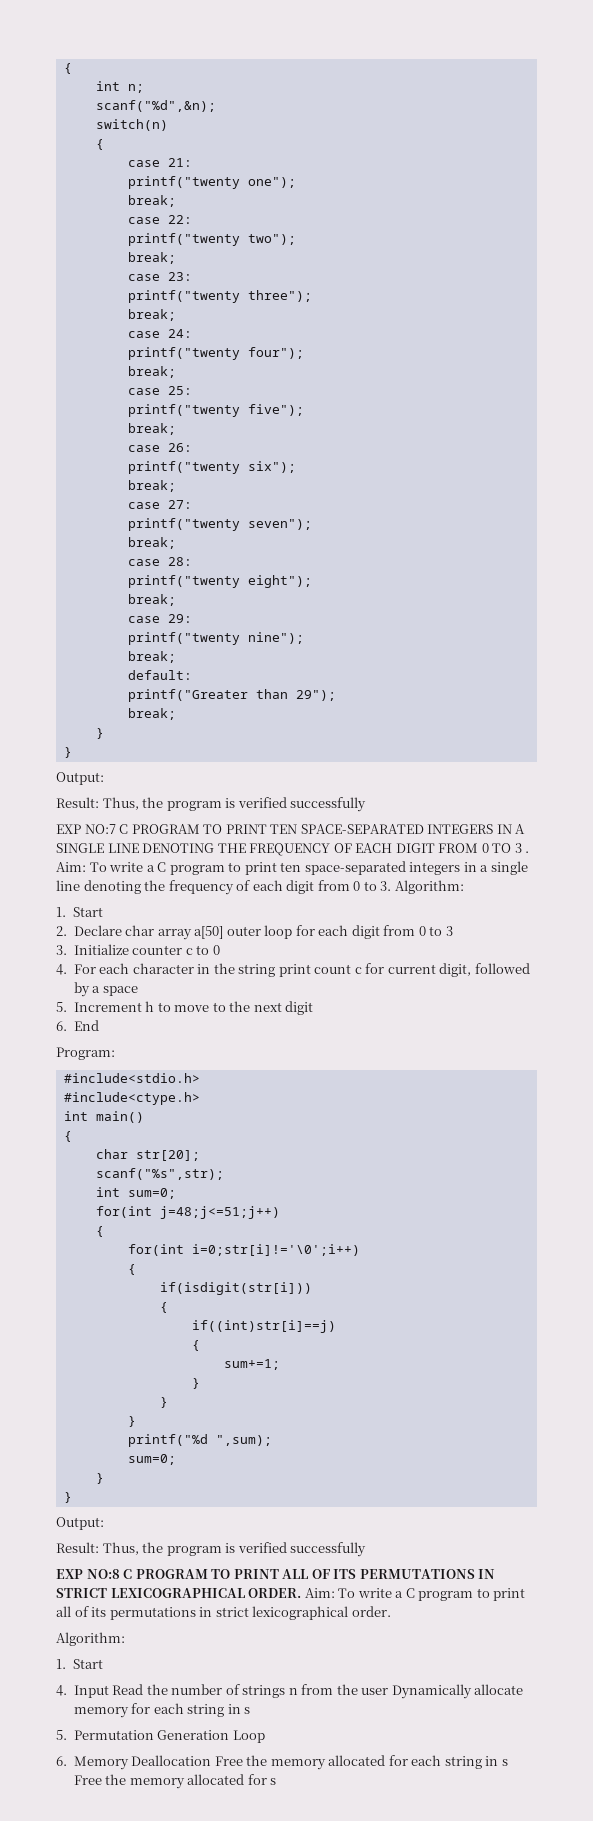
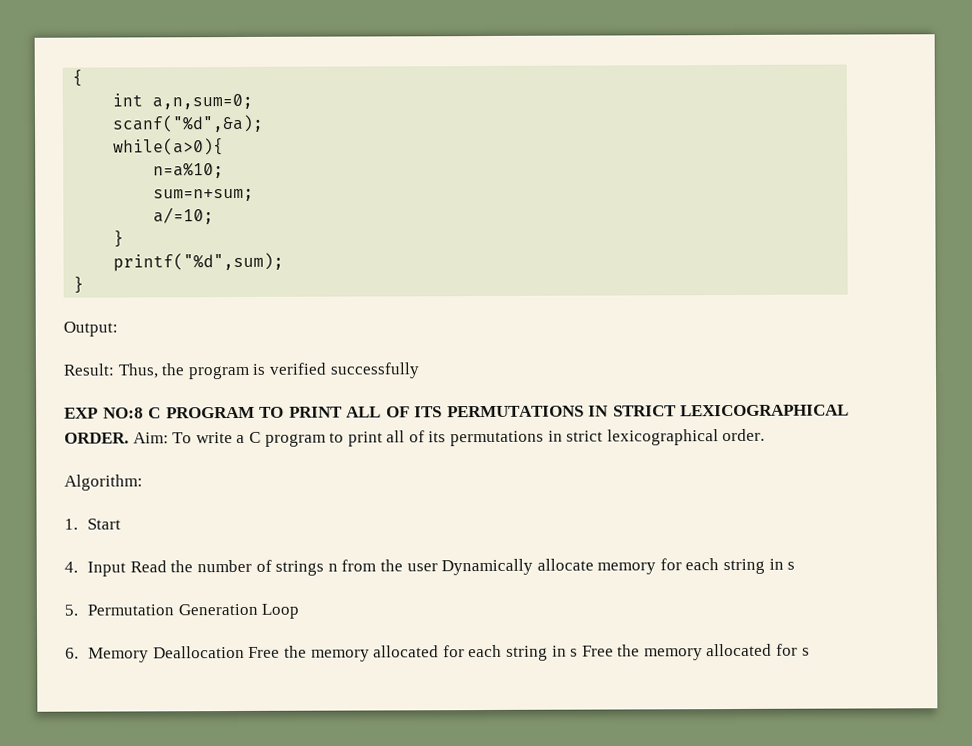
[127,84,144,93] [95,100,216,112] [95,119,168,131] [95,139,104,150] [127,158,192,167] [127,176,296,189] [127,195,176,207] [127,215,192,224] [127,233,296,246] [127,252,176,264] [127,272,192,281] [127,290,312,303] [127,309,176,321] [127,329,192,338] [127,347,304,360] [127,366,176,378] [127,386,192,395] [127,404,304,417] [127,423,176,435] [127,443,192,452] [127,461,296,474] [127,480,176,492] [127,500,192,509] [127,518,312,531] [127,537,176,549] [127,557,192,566] [127,575,312,588] [127,594,176,606] [127,614,192,623] [127,632,304,645] [127,651,176,663] [127,670,192,680] [127,689,336,702] [127,708,176,720] [95,728,104,739] [63,747,72,758] [56,772,104,785] [56,797,367,812] [56,824,526,834] [56,843,530,856] [56,861,528,875] [56,880,464,895] [56,907,103,917] [56,925,453,940] [56,944,220,955] [56,963,530,977] [73,982,138,997] [56,1001,314,1015] [56,1020,99,1031] [56,1047,115,1060] [63,1073,200,1083] [63,1092,200,1105] [63,1111,144,1123] [63,1131,72,1142] [95,1149,200,1161] [95,1168,224,1180] [95,1187,176,1199] [95,1206,280,1219] [95,1226,104,1237] [127,1244,360,1256] [127,1264,136,1275] [159,1282,312,1295] [159,1302,168,1313] [191,1320,336,1333] [191,1340,200,1351] [223,1359,280,1370] [191,1378,200,1389] [159,1397,168,1408] [127,1416,136,1427] [127,1434,272,1447] [127,1454,176,1465] [95,1473,104,1484] n; // scanf("%d",&n); // switch(n) // { // case 21: // printf("twenty one"); // break; // case 22: // printf("twenty two"); // break; // case 23: // printf("twenty three"); // break; // case 24: // printf("twenty four"); // break; // case 25: // printf("twenty five"); // break; // case 26: // printf("twenty six"); // break; // case 27: // printf("twenty seven"); // break; // case 28: // printf("twenty eight"); // break; // case 29: // printf("twenty nine"); // break; // default: // printf("Greater than 29"); // break; // } // } // Output: // Result: Thus, the program is verified successfully // EXP NO:7 C PROGRAM TO PRINT TEN SPACE-SEPARATED INTEGERS IN A SINGLE LINE DENOTING THE FREQUENCY OF EACH DIGIT FROM 0 TO 3 . Aim: To write a C program to print ten space-separated integers in a single line denoting the frequency of each digit from 0 to 3. Algorithm: // 1. Start // 2. Declare char array a[50] outer loop for each digit from 0 to 3 // 3. Initialize counter c to 0 // 4. For each character in the string print count c for current digit, followed by a space // 5. Increment h to move to the next digit // 6. End // Program: // #include<stdio.h> // #include<ctype.h> // int main() // { // char str[20]; // scanf("%s",str); // int sum=0; // for(int j=48;j<=51;j++) // { // for(int i=0;str[i]!='\0';i++) // { // if(isdigit(str[i])) // { // if((int)str[i]==j) // { // sum+=1; // } // } // } // printf("%d ",sum); // sum=0; // } -> [152,93,254,110] [112,114,265,133] [113,138,225,156] [153,162,225,179] [153,188,255,202] [153,207,215,225] [113,230,125,248] [113,252,285,272] a,n,sum=0; // scanf("%d",&a); // while(a>0){ // n=a%10; // sum=n+sum; // a/=10; // } // printf("%d",sum);

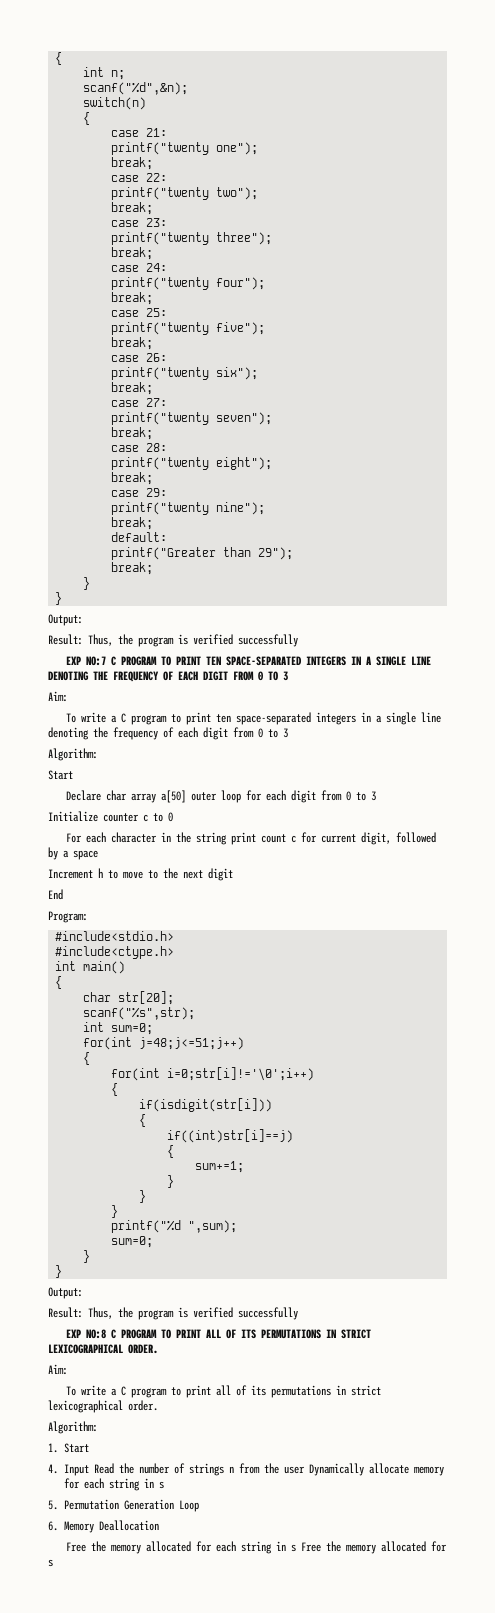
[152,93,254,110] [112,114,265,133] [113,138,225,156] [153,162,225,179] [153,188,255,202] [153,207,215,225] [113,230,125,248] [113,252,285,272] a,n,sum=0; // scanf("%d",&a); // while(a>0){ // n=a%10; // sum=n+sum; // a/=10; // } // printf("%d",sum); -> [111,70,126,80] [83,82,189,95] [83,97,147,110] [83,112,91,125] [111,128,168,137] [111,142,259,155] [111,157,154,170] [111,173,168,182] [111,187,259,200] [111,202,154,215] [111,218,168,227] [111,232,273,245] [111,247,154,260] [111,263,168,272] [111,277,266,290] [111,292,154,305] [111,308,168,317] [111,322,266,335] [111,337,154,350] [111,353,168,362] [111,367,259,380] [111,382,154,395] [111,398,168,407] [111,412,273,425] [111,427,154,440] [111,443,168,452] [111,457,273,470] [111,472,154,485] [111,488,168,497] [111,502,266,515] [111,517,154,530] [111,532,168,542] [111,547,294,560] [111,562,154,575] [83,577,91,590] [55,592,63,605] [48,614,83,626] [48,634,298,647] [66,656,432,666] [48,671,288,682] [48,691,68,702] [66,712,442,725] [48,727,288,740] [48,748,98,761] [48,770,73,780] [66,790,377,803] [48,811,173,822] [66,832,437,845] [48,847,98,860] [48,868,233,881] [48,889,63,900] [48,911,88,923] [55,931,175,941] [55,946,175,959] [55,961,126,974] [55,976,63,989] [83,991,175,1005] [83,1007,196,1020] [83,1022,154,1035] [83,1037,245,1050] [83,1052,91,1065] [111,1067,315,1081] [111,1083,119,1096] [139,1098,273,1112] [139,1114,147,1127] [167,1129,294,1143] [167,1145,175,1158] [195,1161,245,1173] [167,1175,175,1188] [139,1190,147,1203] [111,1205,119,1218] [111,1220,238,1233] [111,1236,154,1248] [83,1250,91,1263] n; // scanf("%d",&n); // switch(n) // { // case 21: // printf("twenty one"); // break; // case 22: // printf("twenty two"); // break; // case 23: // printf("twenty three"); // break; // case 24: // printf("twenty four"); // break; // case 25: // printf("twenty five"); // break; // case 26: // printf("twenty six"); // break; // case 27: // printf("twenty seven"); // break; // case 28: // printf("twenty eight"); // break; // case 29: // printf("twenty nine"); // break; // default: // printf("Greater than 29"); // break; // } // } // Output: // Result: Thus, the program is verified successfully // EXP NO:7 C PROGRAM TO PRINT TEN SPACE-SEPARATED INTEGERS IN A SINGLE LINE DENOTING THE FREQUENCY OF EACH DIGIT FROM 0 TO 3 // Aim: // To write a C program to print ten space-separated integers in a single line denoting the frequency of each digit from 0 to 3 // Algorithm: // Start // Declare char array a[50] outer loop for each digit from 0 to 3 // Initialize counter c to 0 // For each character in the string print count c for current digit, followed by a space // Increment h to move to the next digit // End // Program: // #include<stdio.h> // #include<ctype.h> // int main() // { // char str[20]; // scanf("%s",str); // int sum=0; // for(int j=48;j<=51;j++) // { // for(int i=0;str[i]!='\0';i++) // { // if(isdigit(str[i])) // { // if((int)str[i]==j) // { // sum+=1; // } // } // } // printf("%d ",sum); // sum=0; // }
[132,432,169,444] Aim: -> [48,1364,68,1375] // Aim: //
(245, 652) none -> (160, 1525) //

